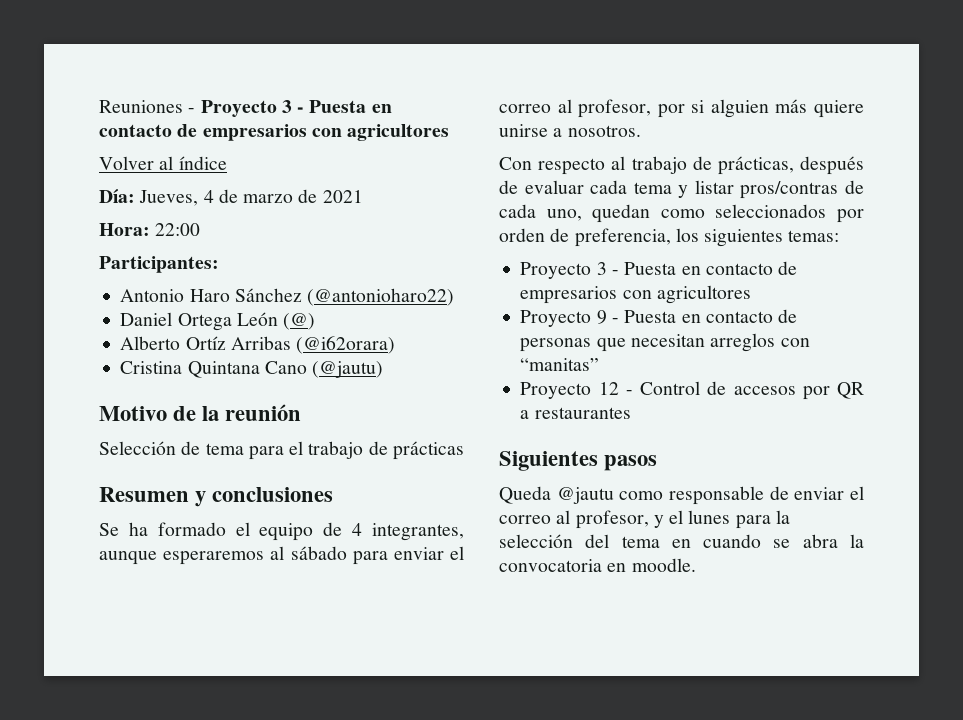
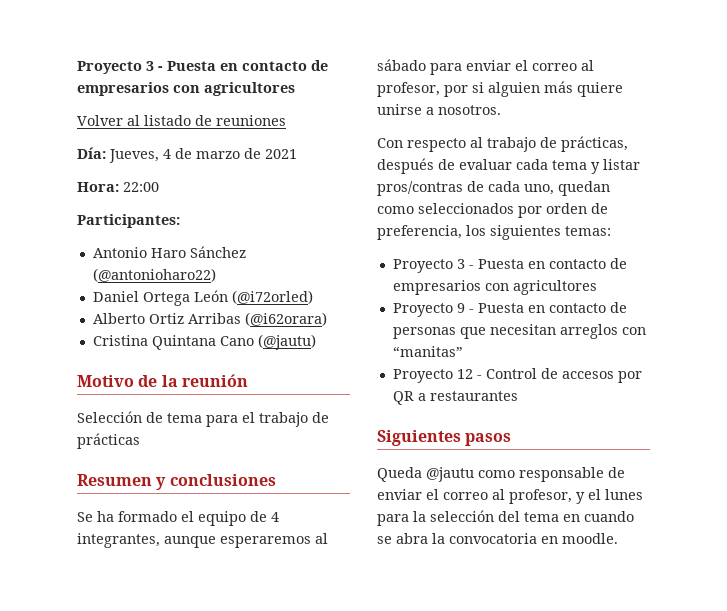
[99,100,196,113] Reuniones - -> (77, 67) none
[178,156,227,170] índice -> [144,115,286,126] listado de reuniones
[283,313,316,330] (@) -> [231,290,313,304] (@i72orled)
[185,336,226,350] Ortíz -> [148,313,184,324] Ortiz

